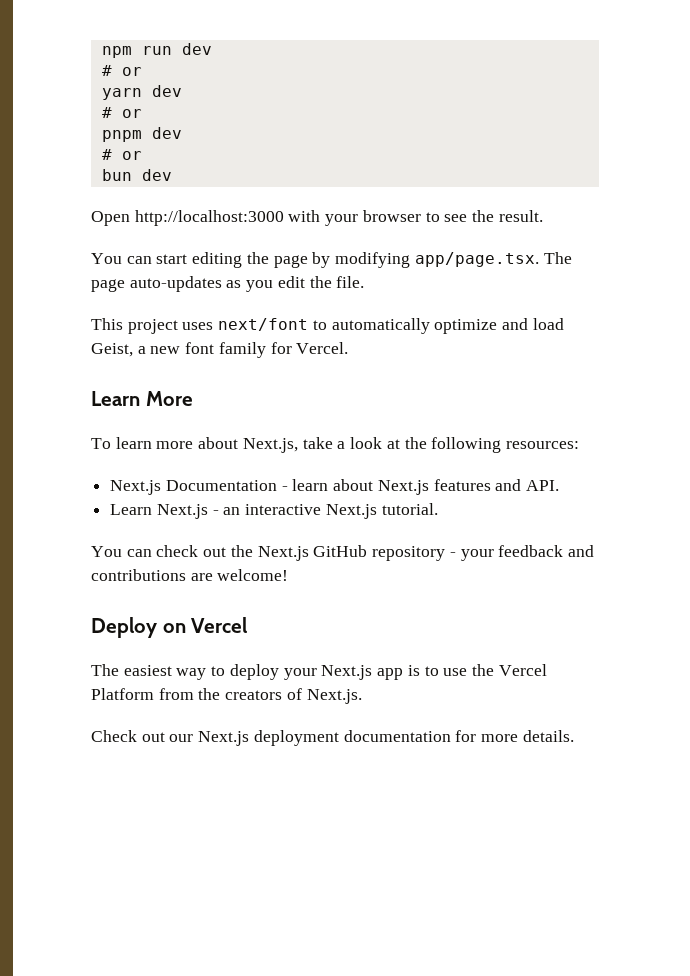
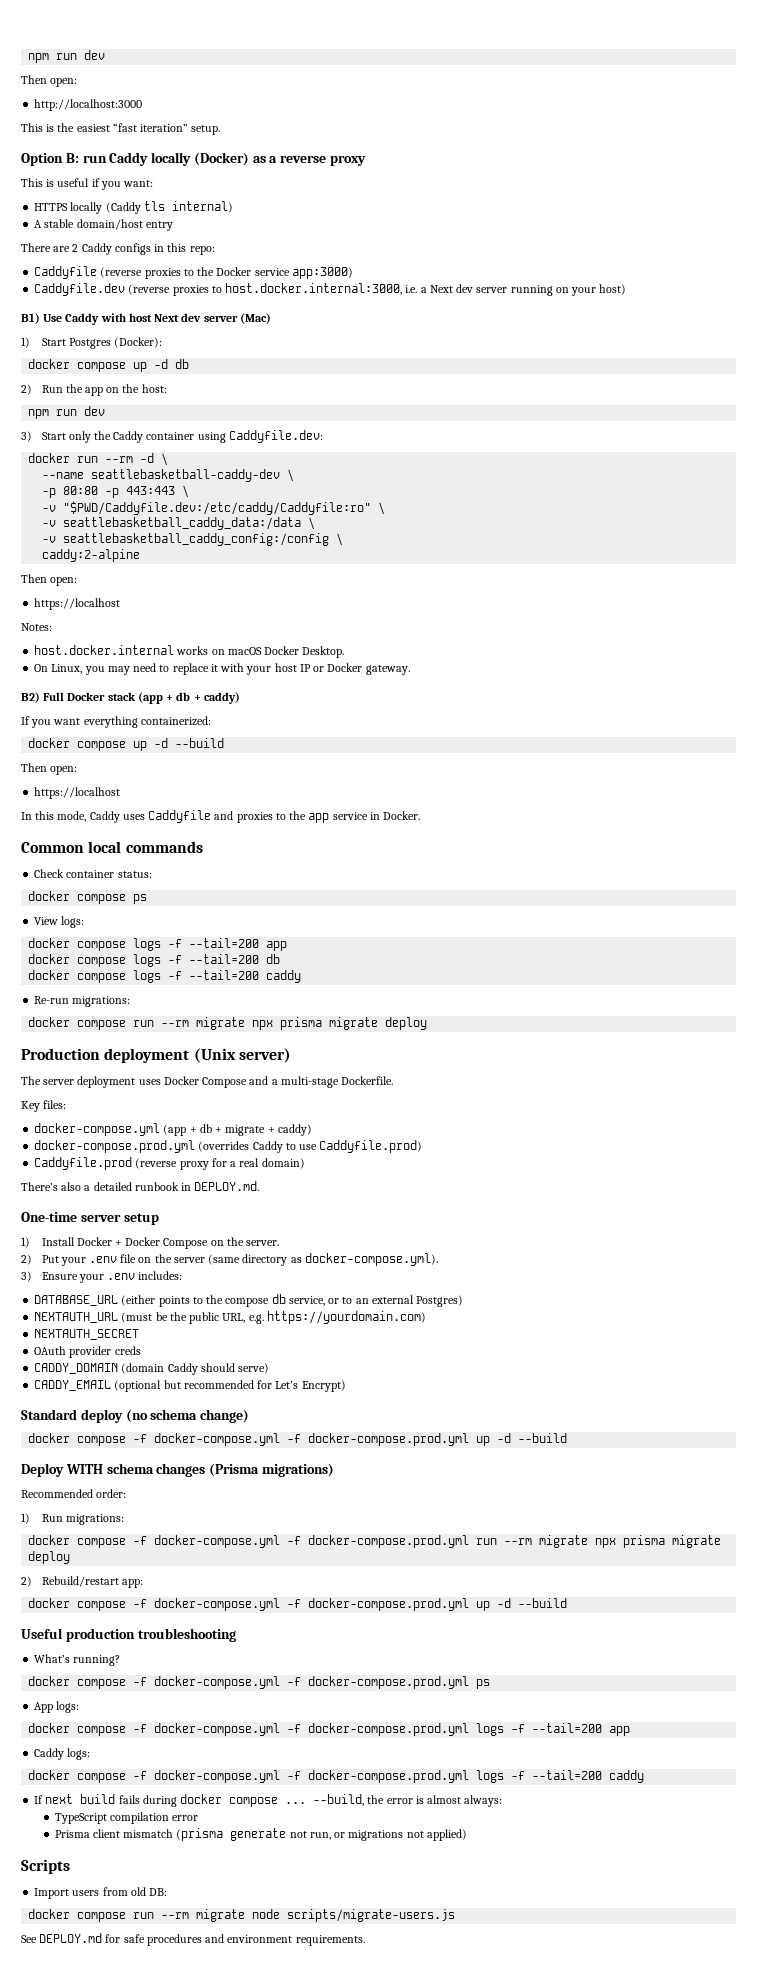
[101,43,212,58] [101,65,142,76] [101,85,182,100] [101,107,142,118] [101,127,182,142] [101,149,142,160] [101,169,172,181] [91,210,543,226] [91,252,572,268] [91,276,365,292] [91,318,564,334] [91,342,349,358] [91,391,193,406] [91,437,579,453] [110,479,560,495] [110,503,438,519] [91,545,594,561] [91,569,289,581] [91,617,248,638] [91,664,547,680] [91,688,362,704] [91,730,574,746] npm run dev // # or // yarn dev // # or // pnpm dev // # or // bun dev // Open http://localhost:3000 with your browser to see the result. // You can start editing the page by modifying app/page.tsx. The page auto-updates as you edit the file. // This project uses next/font to automatically optimize and load Geist, a new font family for Vercel. // Learn More // To learn more about Next.js, take a look at the following resources: // Next.js Documentation - learn about Next.js features and API. // Learn Next.js - an interactive Next.js tutorial. // You can check out the Next.js GitHub repository - your feedback and contributions are welcome! // Deploy on Vercel // The easiest way to deploy your Next.js app is to use the Vercel Platform from the creators of Next.js. // Check out our Next.js deployment documentation for more details. -> [28,50,106,63] [21,75,78,87] [34,99,143,111] [21,123,221,135] [21,152,367,166] [21,178,154,190] [34,201,233,214] [34,219,173,231] [21,243,215,255] [34,266,353,279] [34,283,627,296] [21,313,271,325] [21,337,162,349] [28,359,190,372] [21,384,167,396] [28,406,106,419] [21,430,323,443] [28,453,169,466] [42,469,295,482] [42,485,190,498] [42,501,386,515] [42,517,316,530] [42,533,344,546] [42,549,141,562] [21,574,78,586] [34,598,121,610] [21,623,52,631] [34,645,345,658] [34,663,410,675] [21,692,240,704] [21,716,211,728] [28,738,225,751] [21,763,78,775] [34,787,121,799] [21,810,421,823] [21,841,203,853] [34,869,152,878] [28,891,148,904] [34,916,85,928] [28,938,288,951] [28,954,281,967] [28,970,302,983] [34,996,131,1007] [28,1017,428,1030] [21,1048,291,1063] [21,1076,394,1088] [21,1100,67,1112] [34,1123,312,1136] [34,1140,423,1153] [34,1157,305,1170] [21,1181,260,1191] [21,1212,159,1225] [21,1237,280,1249] [21,1253,438,1266] [21,1271,183,1283] [34,1294,464,1307] [34,1311,426,1324] [34,1329,140,1340] [34,1346,141,1358] [34,1363,270,1375] [34,1380,346,1392] [21,1409,250,1423] [28,1433,568,1446] [21,1463,334,1477] [21,1489,127,1498] [21,1513,124,1525] [28,1535,722,1548] [28,1551,71,1564] [21,1576,143,1588] [28,1598,568,1611] [21,1628,236,1642] [34,1654,121,1666] [28,1676,491,1689] [34,1701,80,1713] [28,1723,631,1736] [34,1748,91,1760] [28,1770,645,1783] [34,1794,503,1807] [54,1812,199,1824] [54,1828,467,1841] [21,1859,70,1874] [34,1887,168,1899] [28,1909,456,1922] [21,1933,365,1946] npm run dev // Then open: // http://localhost:3000 // This is the easiest “fast iteration” setup. // Option B: run Caddy locally (Docker) as a reverse proxy // This is useful if you want: // HTTPS locally (Caddy tls internal) // A stable domain/host entry // There are 2 Caddy configs in this repo: // Caddyfile (reverse proxies to the Docker service app:3000) // Caddyfile.dev (reverse proxies to host.docker.internal:3000, i.e. a Next dev server running on your host) // B1) Use Caddy with host Next dev server (Mac) // 1) Start Postgres (Docker): // docker compose up -d db // 2) Run the app on the host: // npm run dev // 3) Start only the Caddy container using Caddyfile.dev: // docker run --rm -d \ // --name seattlebasketball-caddy-dev \ // -p 80:80 -p 443:443 \ // -v "$PWD/Caddyfile.dev:/etc/caddy/Caddyfile:ro" \ // -v seattlebasketball_caddy_data:/data \ // -v seattlebasketball_caddy_config:/config \ // caddy:2-alpine // Then open: // https://localhost // Notes: // host.docker.internal works on macOS Docker Desktop. // On Linux, you may need to replace it with your host IP or Docker gateway. // B2) Full Docker stack (app + db + caddy) // If you want everything containerized: // docker compose up -d --build // Then open: // https://localhost // In this mode, Caddy uses Caddyfile and proxies to the app service in Docker. // Common local commands // Check container status: // docker compose ps // View logs: // docker compose logs -f --tail=200 app // docker compose logs -f --tail=200 db // docker compose logs -f --tail=200 caddy // Re-run migrations: // docker compose run --rm migrate npx prisma migrate deploy // Production deployment (Unix server) // The server deployment uses Docker Compose and a multi-stage Dockerfile. // Key files: // docker-compose.yml (app + db + migrate + caddy) // docker-compose.prod.yml (overrides Caddy to use Caddyfile.prod) // Caddyfile.prod (reverse proxy for a real domain) // There’s also a detailed runbook in DEPLOY.md. // One-time server setup // 1) Install Docker + Docker Compose on the server. // 2) Put your .env file on the server (same directory as docker-compose.yml). // 3) Ensure your .env includes: // DATABASE_URL (either points to the compose db service, or to an external Postgres) // NEXTAUTH_URL (must be the public URL, e.g. https://yourdomain.com) // NEXTAUTH_SECRET // OAuth provider creds // CADDY_DOMAIN (domain Caddy should serve) // CADDY_EMAIL (optional but recommended for Let’s Encrypt) // Standard deploy (no schema change) // docker compose -f docker-compose.yml -f docker-compose.prod.yml up -d --build // Deploy WITH schema changes (Prisma migrations) // Recommended order: // 1) Run migrations: // docker compose -f docker-compose.yml -f docker-compose.prod.yml run --rm migrate npx prisma migrate deploy // 2) Rebuild/restart app: // docker compose -f docker-compose.yml -f docker-compose.prod.yml up -d --build // Useful production troubleshooting // What’s running? // docker compose -f docker-compose.yml -f docker-compose.prod.yml ps // App logs: // docker compose -f docker-compose.yml -f docker-compose.prod.yml logs -f --tail=200 app // Caddy logs: // docker compose -f docker-compose.yml -f docker-compose.prod.yml logs -f --tail=200 caddy // If next build fails during docker compose ... --build, the error is almost always: // TypeScript compilation error // Prisma client mismatch (prisma generate not run, or migrations not applied) // Scripts // Import users from old DB: // docker compose run --rm migrate node scripts/migrate-users.js // See DEPLOY.md for safe procedures and environment requirements.

